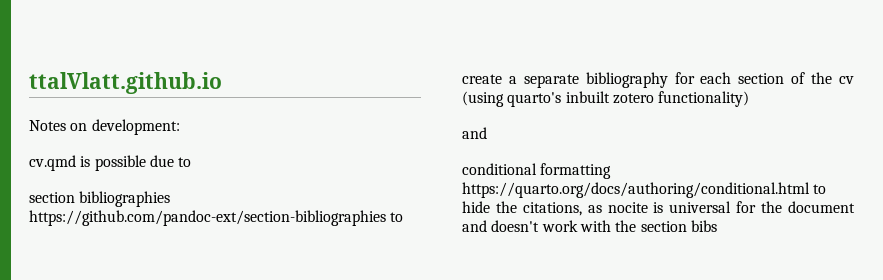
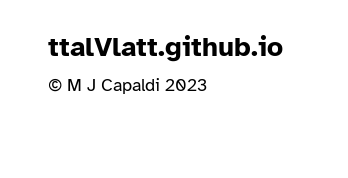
[29,119,180,135] [29,155,192,171] [29,191,171,207] [29,210,404,226] [462,72,855,88] [462,91,750,107] [462,127,487,139] [462,163,612,179] [462,182,827,198] [462,201,855,216] [462,220,717,232] Notes on development: // cv.qmd is possible due to // section bibliographies https://github.com/pandoc-ext/section-bibliographies to create a separate bibliography for each section of the cv (using quarto's inbuilt zotero functionality) // and // conditional formatting https://quarto.org/docs/authoring/conditional.html to hide the citations, as nocite is universal for the document and doesn't work with the section bibs -> [48,78,207,94] © M J Capaldi 2023

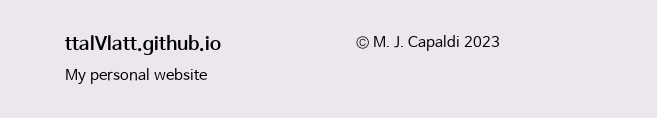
(283, 48) none -> [65,68,207,85] // My personal website
[67,79,96,91] M J -> [372,36,404,48] M. J.

